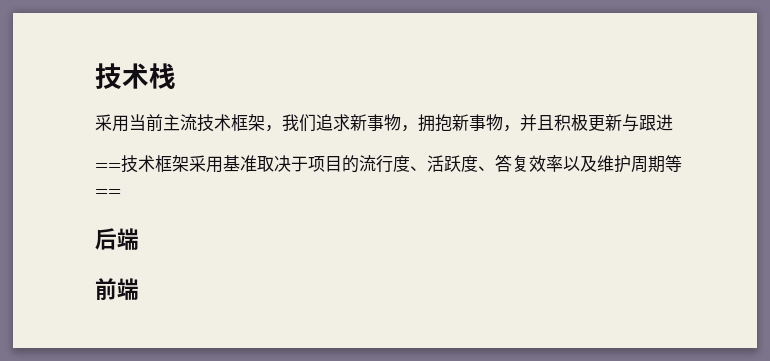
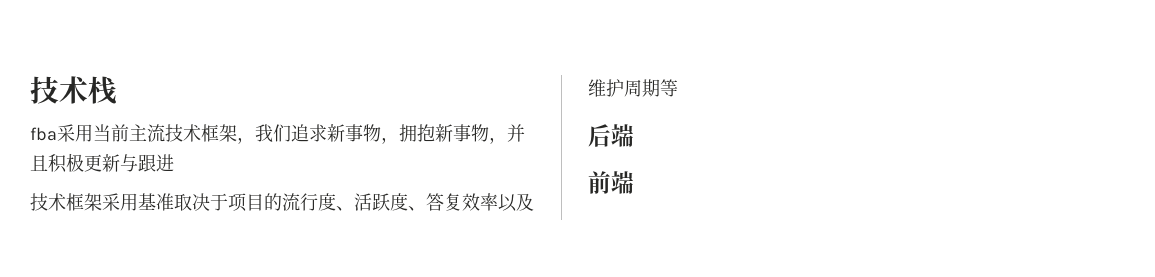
(176, 76) none -> [30,127,57,141] fba
[95,163,121,170] == -> (174, 163) none
[95,189,121,196] == -> (678, 88) none

